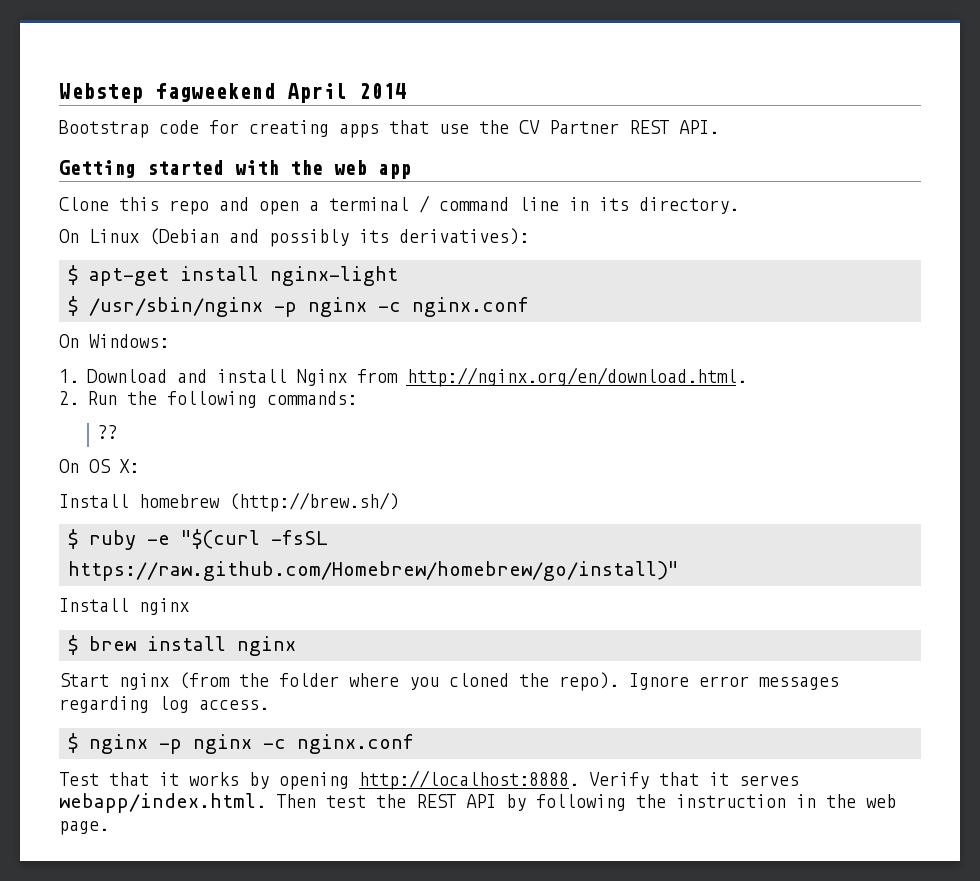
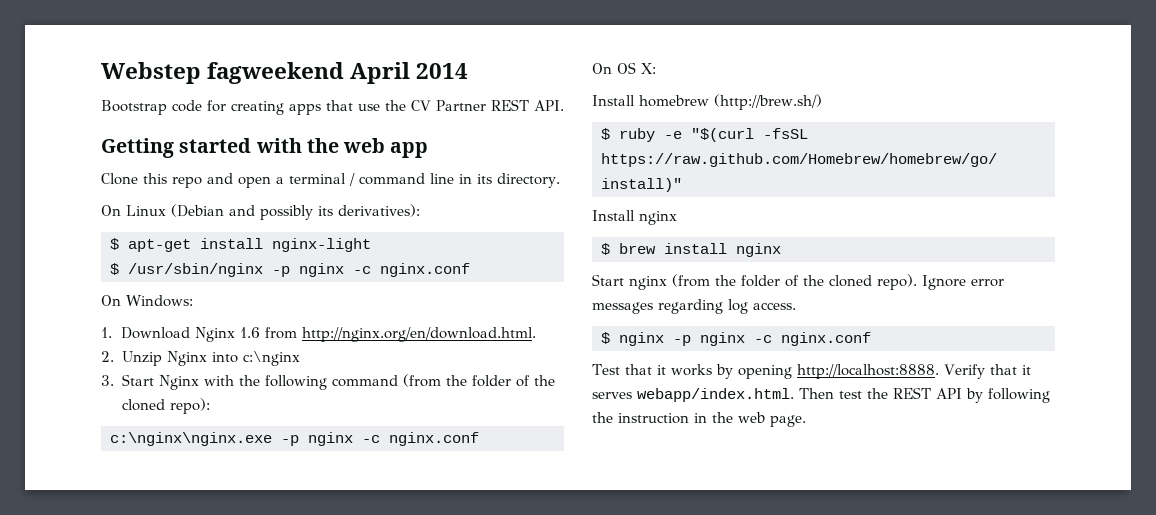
[176,369,347,386] and install Nginx -> [195,327,261,342] Nginx 1.6
[86,391,357,408] [97,425,118,439] Run the following commands: // ?? -> [121,351,300,366] [101,374,555,390] [121,398,210,414] [110,432,479,446] Unzip Nginx into c:\nginx // 3. Start Nginx with the following command (from the folder of the cloned repo): // c:\nginx\nginx.exe -p nginx -c nginx.conf
[349,673,549,690] where you cloned the -> [785,275,872,287] of the cloned

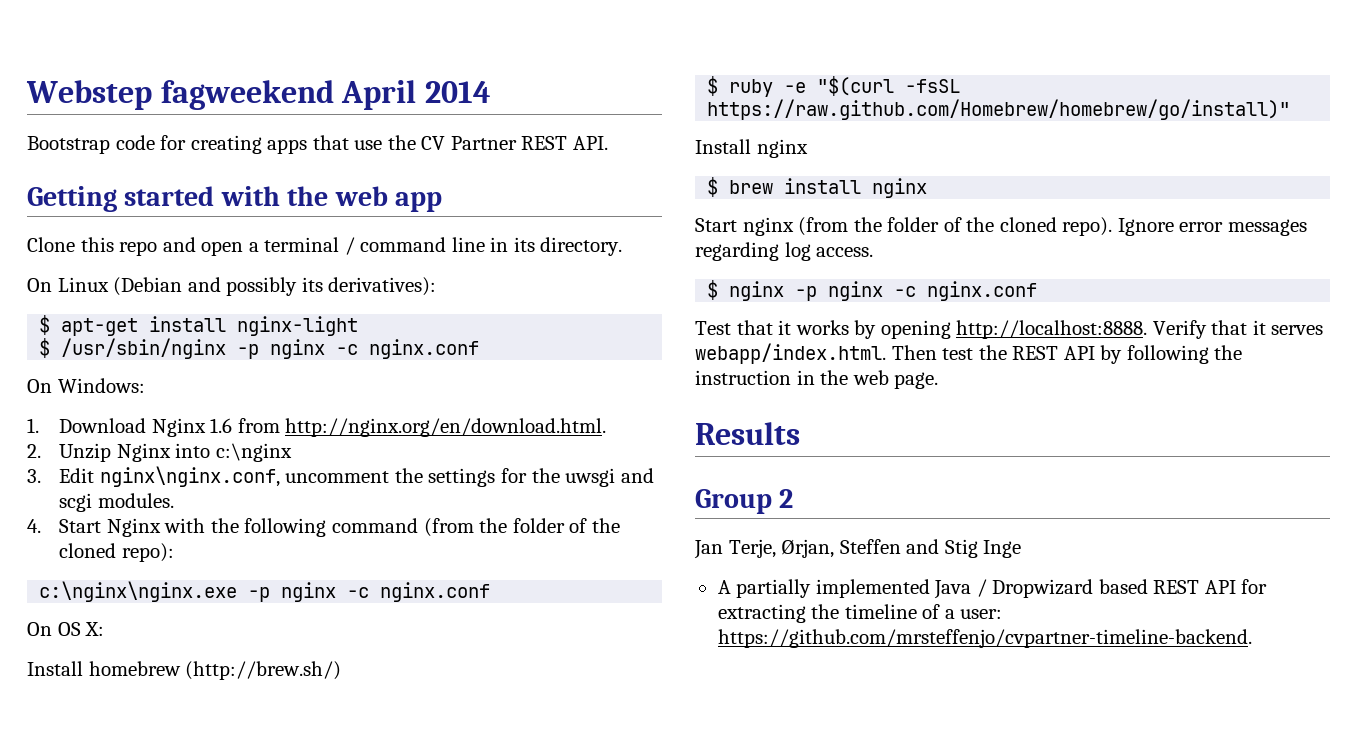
(114, 380) none -> [59,466,654,487] [59,493,174,512] [27,519,41,533] Edit nginx\nginx.conf, uncomment the settings for the uwsgi and scgi modules. // 4.
(806, 421) none -> [695,422,800,445] [695,489,794,514] [694,539,1022,559] [717,579,1268,599] [717,604,1003,623] [717,629,1252,648] // Results // Group 2 // Jan Terje, Ørjan, Steffen and Stig Inge // A partially implemented Java / Dropwizard based REST API for extracting the timeline of a user: https://github.com/mrsteffenjo/cvpartner-timeline-backend.

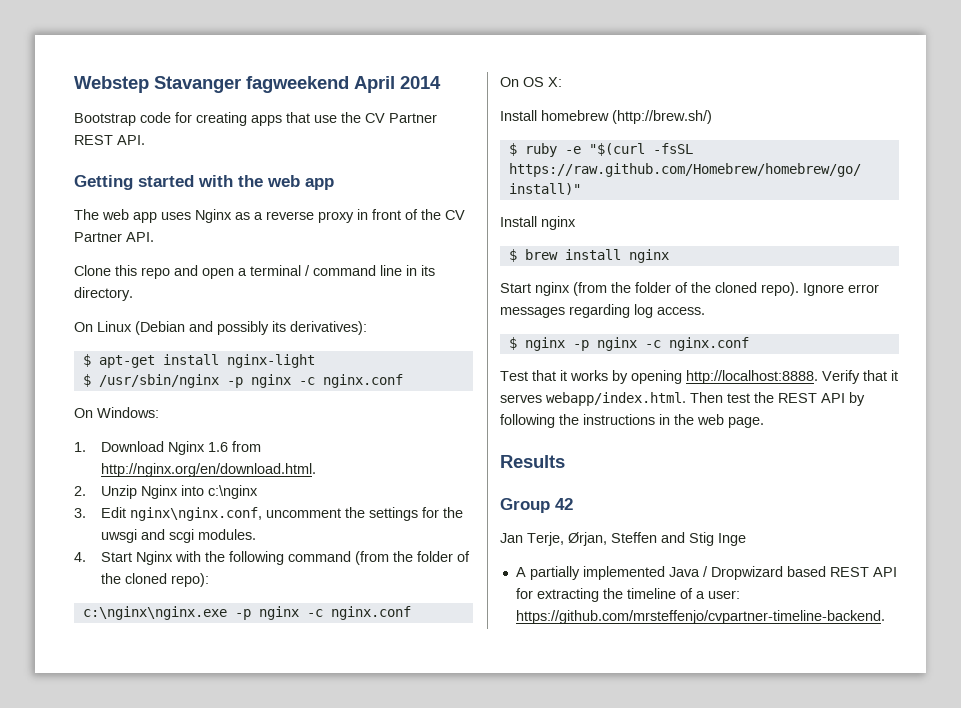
(152, 95) none -> [154,76,241,93] Stavanger
(443, 202) none -> [74,209,465,223] [74,232,154,242] // The web app uses Nginx as a reverse proxy in front of the CV Partner API.
[695,370,791,385] instruction -> [583,414,655,425] instructions
[779,489,794,508] 2 -> [555,498,573,510] 42

